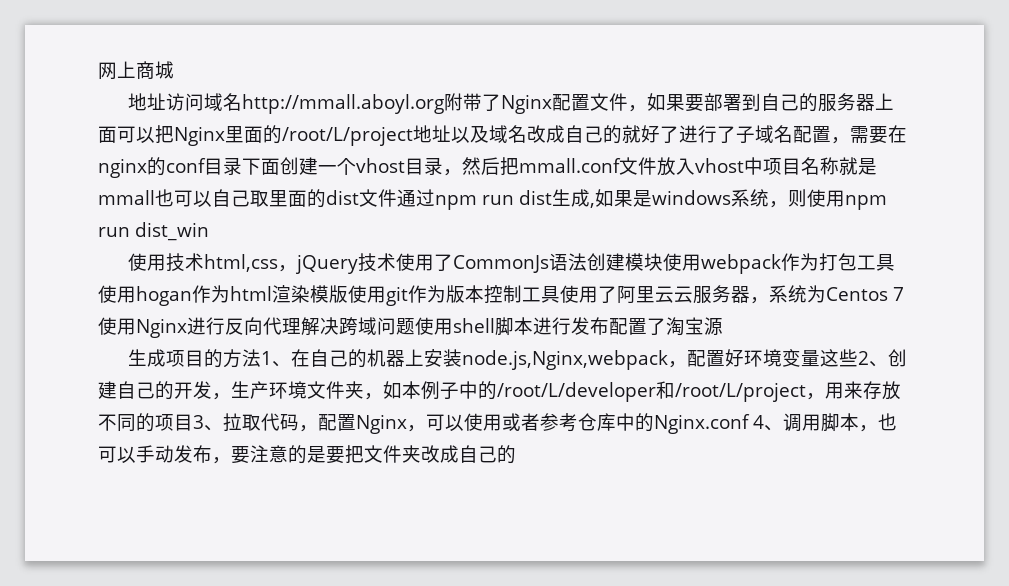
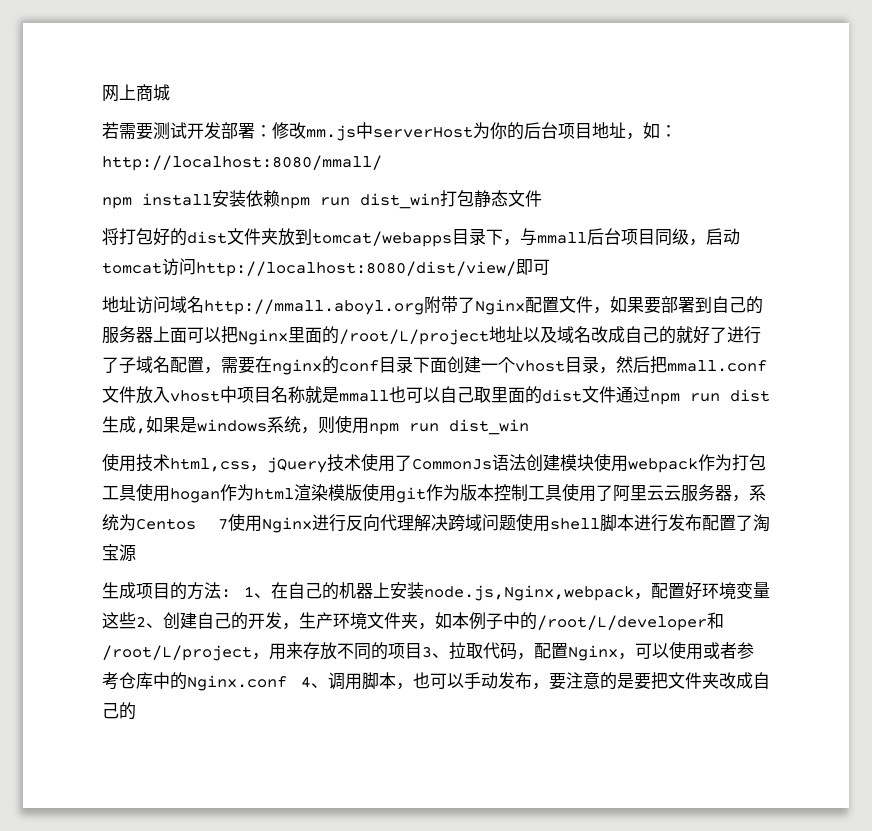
(174, 70) none -> [102,122,677,141] [102,155,382,171] [102,190,542,209] [102,228,740,247] [102,258,550,277] // 若需要测试开发部署：修改mm.js中serverHost为你的后台项目地址，如：http://localhost:8080/mmall/ // npm install安装依赖npm run dist_win打包静态文件 // 将打包好的dist文件夹放到tomcat/webapps目录下，与mmall后台项目同级，启动tomcat访问http://localhost:8080/dist/view/即可
(262, 358) none -> [221,589,231,598] :

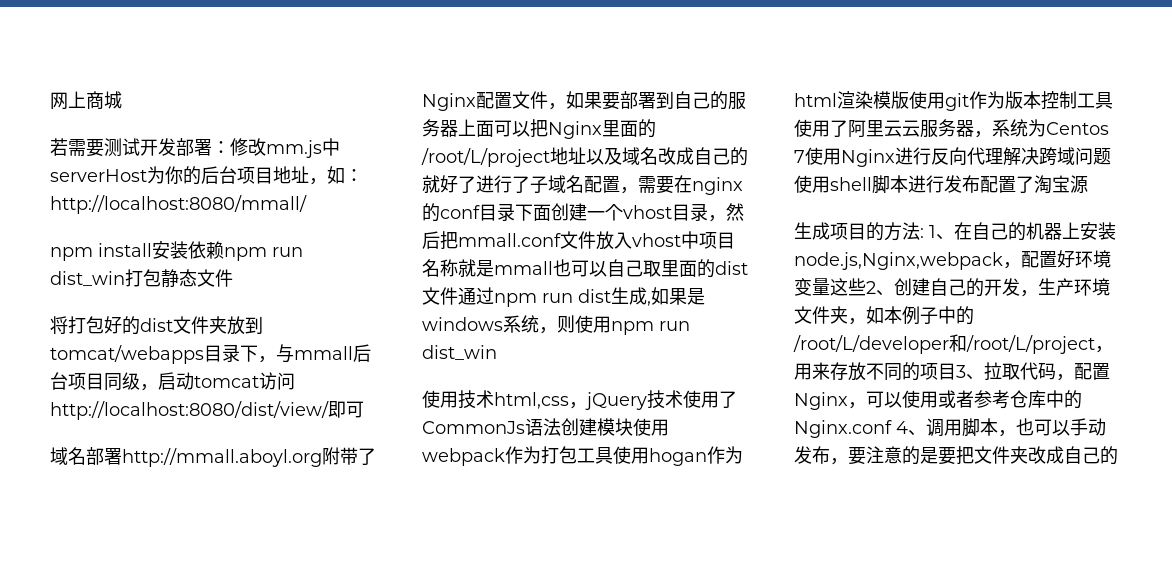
[102,296,204,314] 地址访问域名 -> [50,447,122,465] 域名部署

